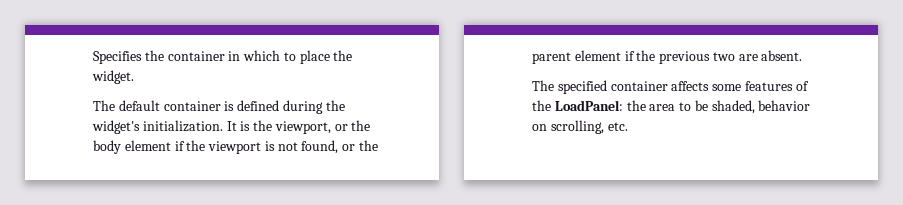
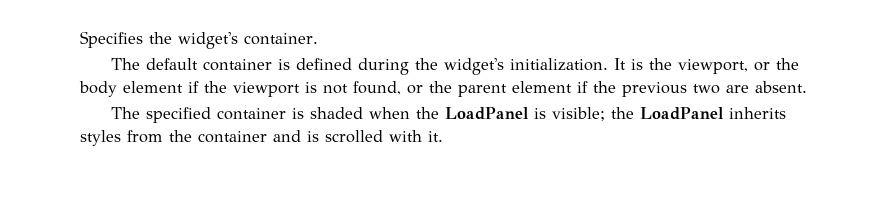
[167,50,353,64] [92,70,134,84] container in which to place the widget. -> [178,32,318,49] widget's container.
[671,81,809,91] [532,100,811,114] [532,120,628,134] affects some features of the LoadPanel: the area to be shaded, behavior on scrolling, etc. -> [291,107,786,121] [80,130,443,146] is shaded when the LoadPanel is visible; the LoadPanel inherits styles from the container and is scrolled with it.

